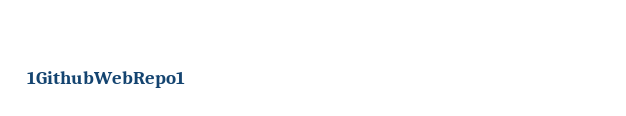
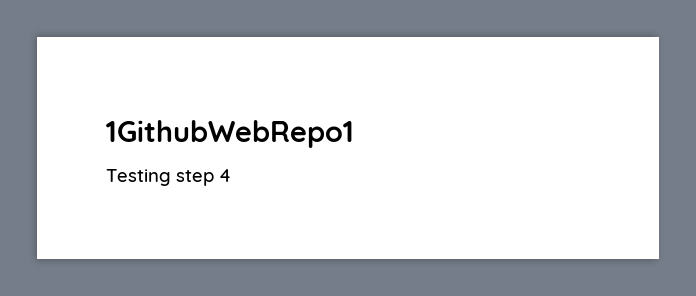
(185, 79) none -> [106,169,231,186] // Testing step 4

